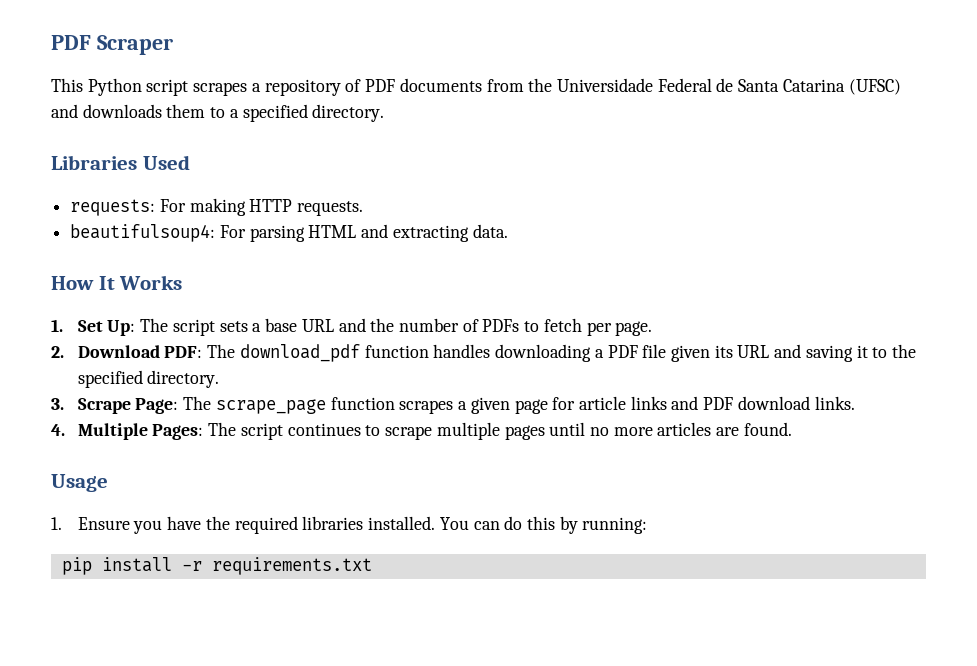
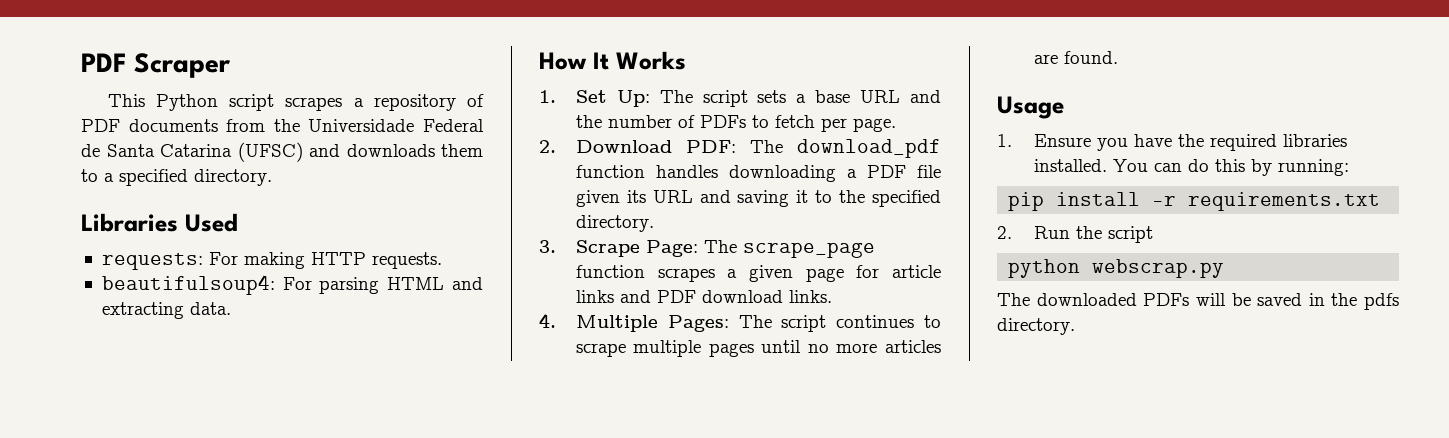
(372, 566) none -> [997,226,1153,243] [1008,259,1225,278] [997,293,1399,310] [997,318,1075,335] // 2. Run the script // python webscrap.py // The downloaded PDFs will be saved in the pdfs directory.

